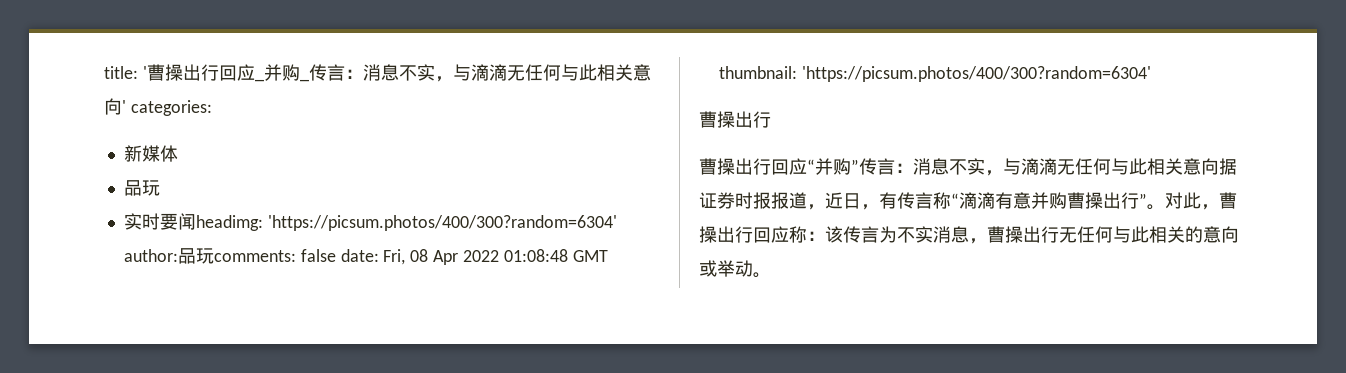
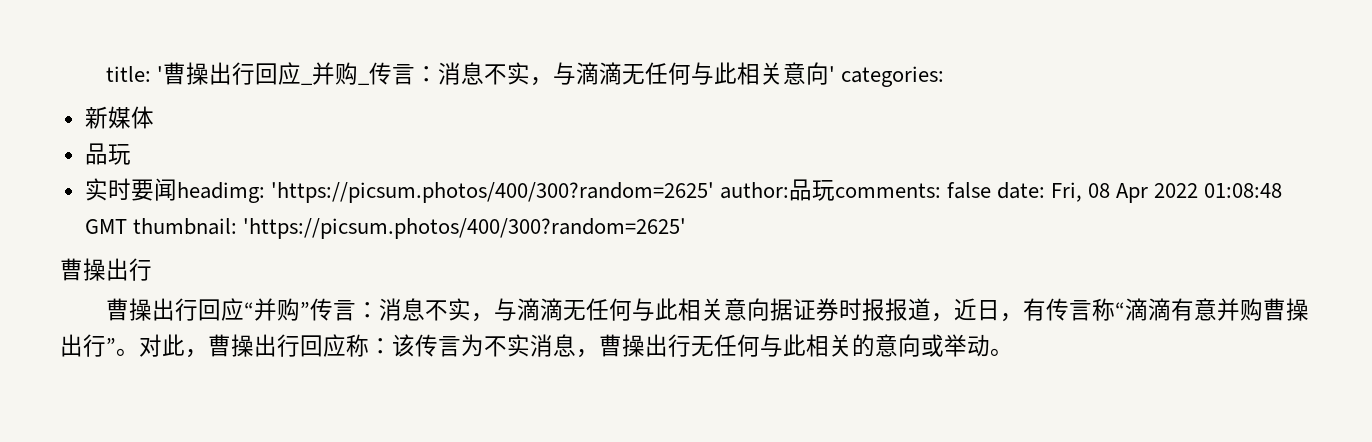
[267,215,617,231] 'https://picsum.photos/400/300?random=6304' -> [270,182,714,203] 'https://picsum.photos/400/300?random=2625'
[801,66,1151,82] 'https://picsum.photos/400/300?random=6304' -> [242,218,686,239] 'https://picsum.photos/400/300?random=2625'

